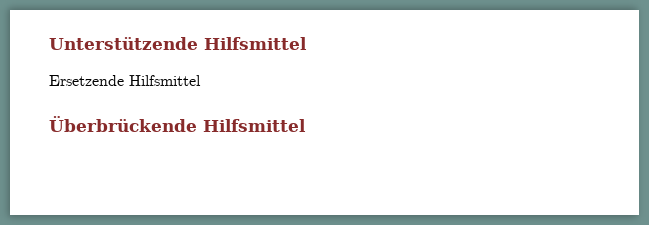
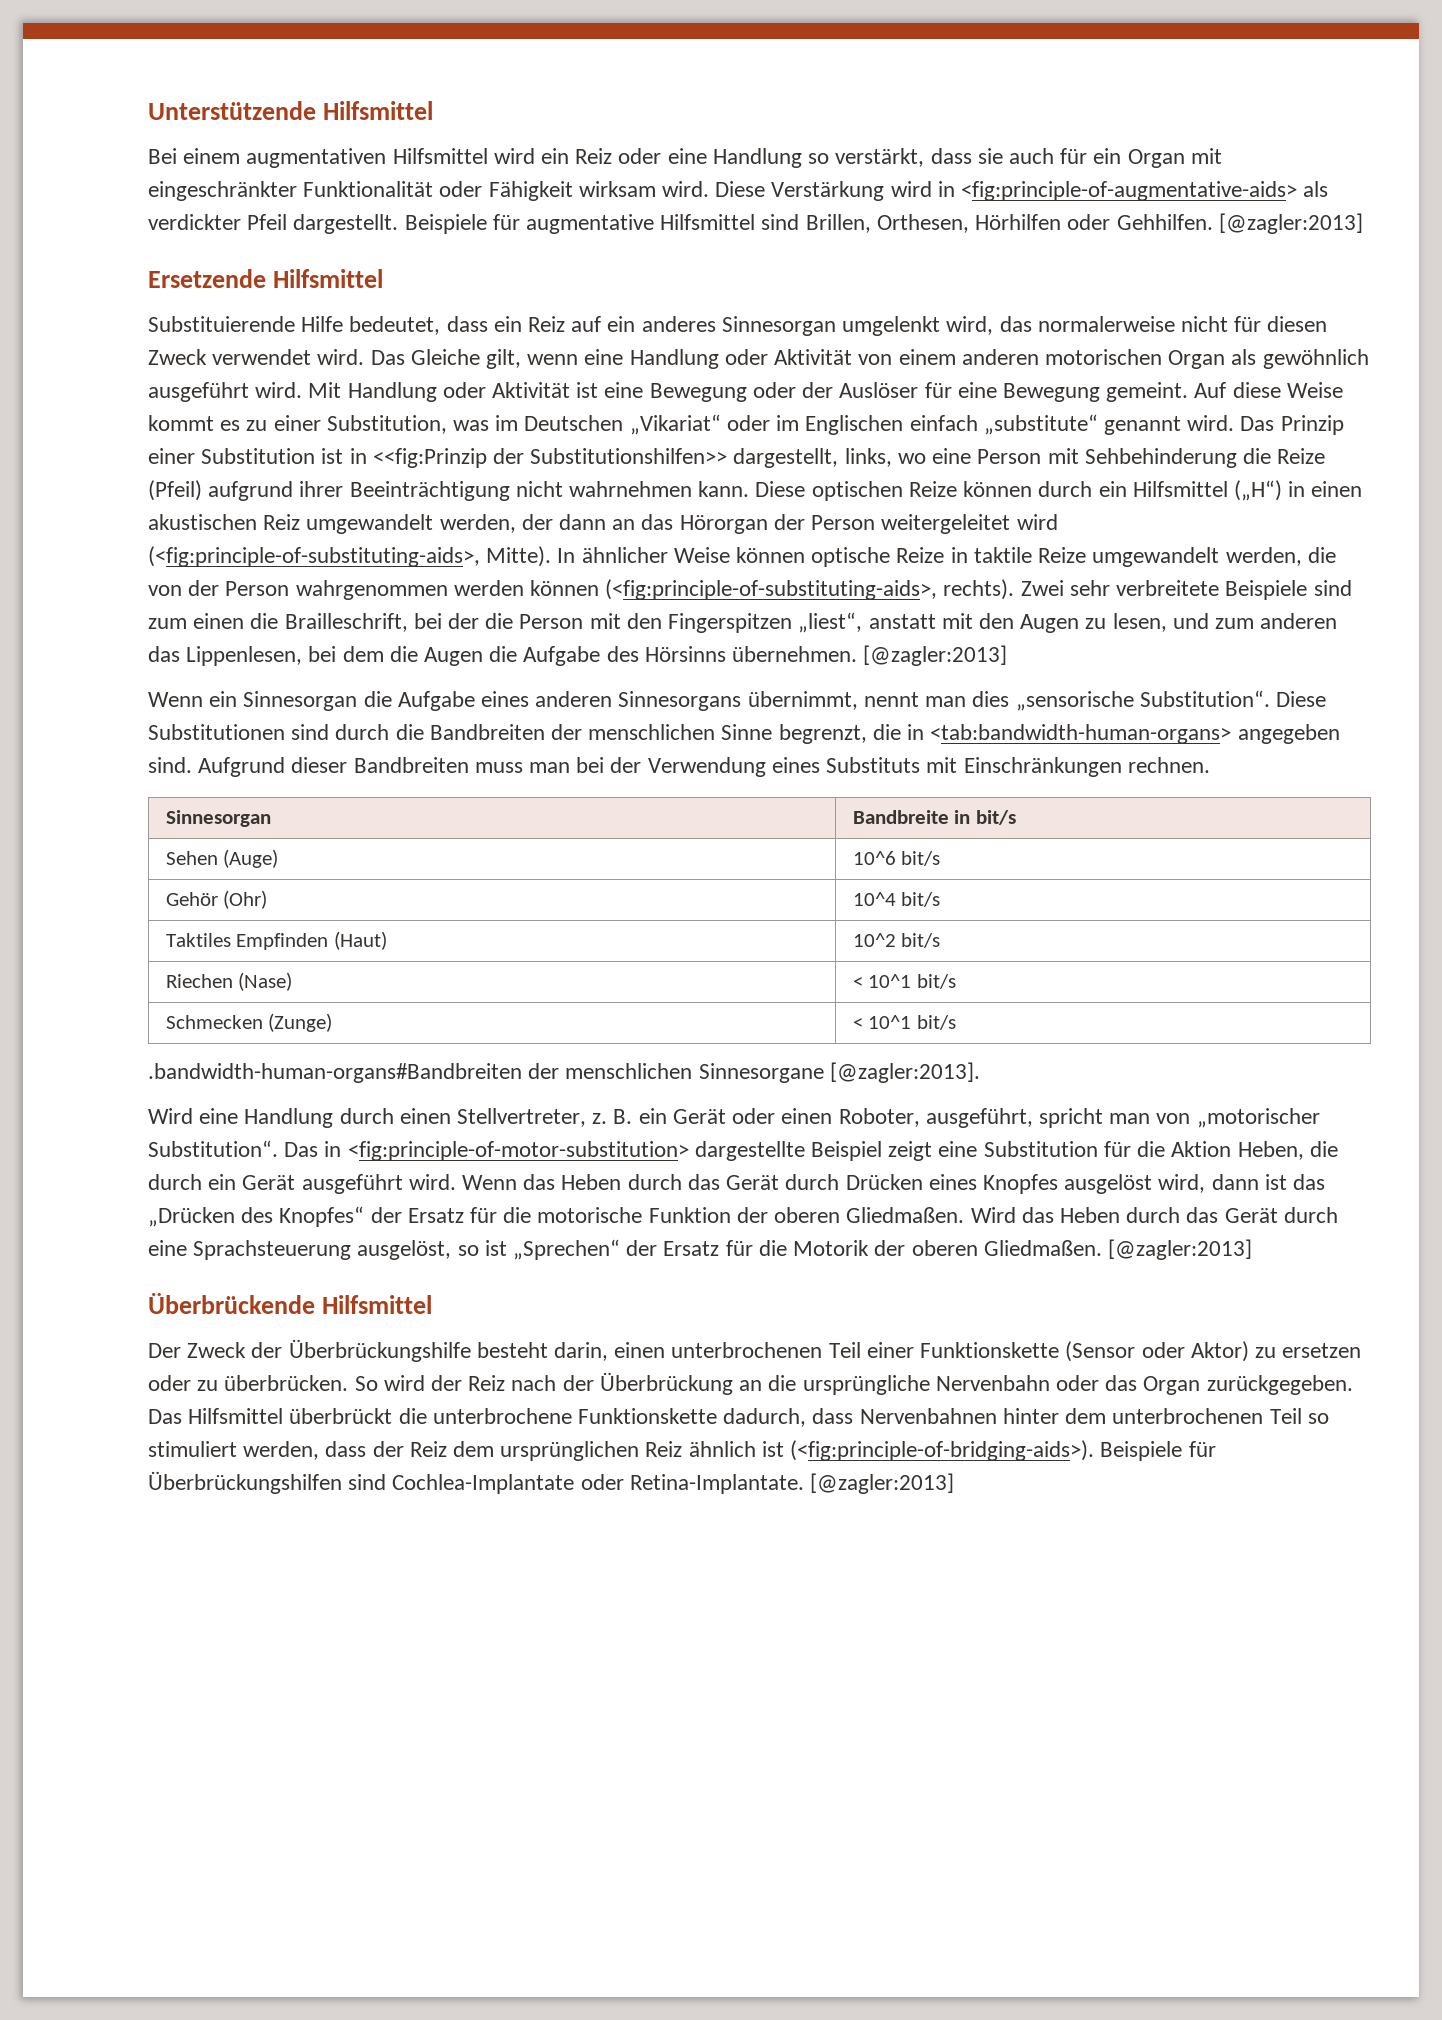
[49,75,201,86] [49,116,306,132] Ersetzende Hilfsmittel // Überbrückende Hilfsmittel -> [148,148,1222,168] [148,181,1329,201] [148,213,1363,234] [148,269,384,288] [148,316,1328,336] [148,349,1369,369] [148,382,1343,402] [148,414,1344,435] [148,448,1326,468] [148,480,1363,501] [148,514,1058,534] [148,546,1336,567] [148,579,1352,600] [148,612,1338,633] [148,645,1008,666] [148,690,1326,711] [148,724,1340,744] [148,757,1210,777] [165,810,271,827] [852,810,1016,825] [165,849,279,868] [852,851,941,866] [165,890,268,909] [852,892,941,907] [165,931,387,950] [852,933,941,948] [165,972,293,991] [852,974,956,989] [165,1013,333,1032] [852,1015,956,1030] [148,1062,980,1083] [148,1108,1320,1128] [148,1140,1338,1161] [148,1174,1325,1194] [148,1206,1338,1227] [148,1239,1252,1260] [148,1293,433,1314] [148,1339,1362,1362] [148,1372,1353,1395] [148,1408,1329,1427] [148,1440,1216,1461] [148,1471,955,1494] Bei einem augmentativen Hilfsmittel wird ein Reiz oder eine Handlung so verstärkt, dass sie auch für ein Organ mit eingeschränkter Funktionalität oder Fähigkeit wirksam wird. Diese Verstärkung wird in <fig:principle-of-augmentative-aids> als verdickter Pfeil dargestellt. Beispiele für augmentative Hilfsmittel sind Brillen, Orthesen, Hörhilfen oder Gehhilfen. [@zagler:2013] // Ersetzende Hilfsmittel // Substituierende Hilfe bedeutet, dass ein Reiz auf ein anderes Sinnesorgan umgelenkt wird, das normalerweise nicht für diesen Zweck verwendet wird. Das Gleiche gilt, wenn eine Handlung oder Aktivität von einem anderen motorischen Organ als gewöhnlich ausgeführt wird. Mit Handlung oder Aktivität ist eine Bewegung oder der Auslöser für eine Bewegung gemeint. Auf diese Weise kommt es zu einer Substitution, was im Deutschen „Vikariat“ oder im Englischen einfach „substitute“ genannt wird. Das Prinzip einer Substitution ist in <<fig:Prinzip der Substitutionshilfen>> dargestellt, links, wo eine Person mit Sehbehinderung die Reize (Pfeil) aufgrund ihrer Beeinträchtigung nicht wahrnehmen kann. Diese optischen Reize können durch ein Hilfsmittel („H“) in einen akustischen Reiz umgewandelt werden, der dann an das Hörorgan der Person weitergeleitet wird (<fig:principle-of-substituting-aids>, Mitte). In ähnlicher Weise können optische Reize in taktile Reize umgewandelt werden, die von der Person wahrgenommen werden können (<fig:principle-of-substituting-aids>, rechts). Zwei sehr verbreitete Beispiele sind zum einen die Brailleschrift, bei der die Person mit den Fingerspitzen „liest“, anstatt mit den Augen zu lesen, und zum anderen das Lippenlesen, bei dem die Augen die Aufgabe des Hörsinns übernehmen. [@zagler:2013] // Wenn ein Sinnesorgan die Aufgabe eines anderen Sinnesorgans übernimmt, nennt man dies „sensorische Substitution“. Diese Substitutionen sind durch die Bandbreiten der menschlichen Sinne begrenzt, die in <tab:bandwidth-human-organs> angegeben sind. Aufgrund dieser Bandbreiten muss man bei der Verwendung eines Substituts mit Einschränkungen rechnen. // Sinnesorgan | Bandbreite in bit/s // Sehen (Auge) | 10^6 bit/s // Gehör (Ohr) | 10^4 bit/s // Taktiles Empfinden (Haut) | 10^2 bit/s // Riechen (Nase) | < 10^1 bit/s // Schmecken (Zunge) | < 10^1 bit/s // .bandwidth-human-organs#Bandbreiten der menschlichen Sinnesorgane [@zagler:2013]. // Wird eine Handlung durch einen Stellvertreter, z. B. ein Gerät oder einen Roboter, ausgeführt, spricht man von „motorischer Substitution“. Das in <fig:principle-of-motor-substitution> dargestellte Beispiel zeigt eine Substitution für die Aktion Heben, die durch ein Gerät ausgeführt wird. Wenn das Heben durch das Gerät durch Drücken eines Knopfes ausgelöst wird, dann ist das „Drücken des Knopfes“ der Ersatz für die motorische Funktion der oberen Gliedmaßen. Wird das Heben durch das Gerät durch eine Sprachsteuerung ausgelöst, so ist „Sprechen“ der Ersatz für die Motorik der oberen Gliedmaßen. [@zagler:2013] // Überbrückende Hilfsmittel // Der Zweck der Überbrückungshilfe besteht darin, einen unterbrochenen Teil einer Funktionskette (Sensor oder Aktor) zu ersetzen oder zu überbrücken. So wird der Reiz nach der Überbrückung an die ursprüngliche Nervenbahn oder das Organ zurückgegeben. Das Hilfsmittel überbrückt die unterbrochene Funktionskette dadurch, dass Nervenbahnen hinter dem unterbrochenen Teil so stimuliert werden, dass der Reiz dem ursprünglichen Reiz ähnlich ist (<fig:principle-of-bridging-aids>). Beispiele für Überbrückungshilfen sind Cochlea-Implantate oder Retina-Implantate. [@zagler:2013]

